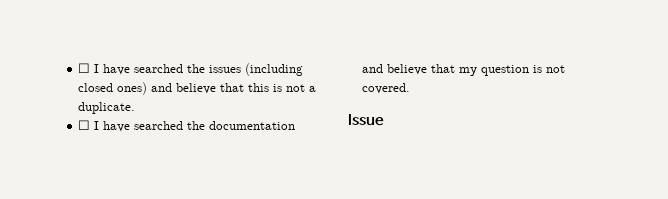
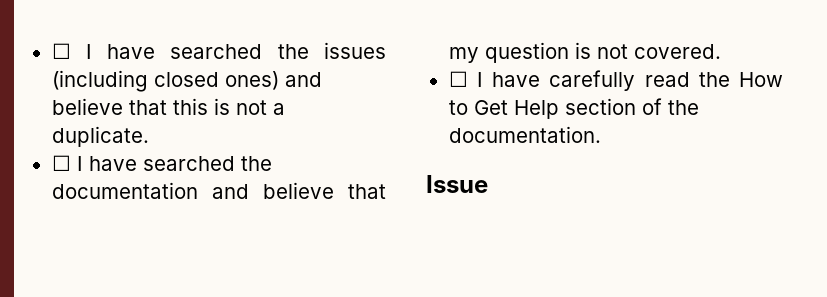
(411, 88) none -> [448,70,783,91] [448,98,699,119] [448,126,601,143] // ☐ I have carefully read the How to Get Help section of the documentation.

